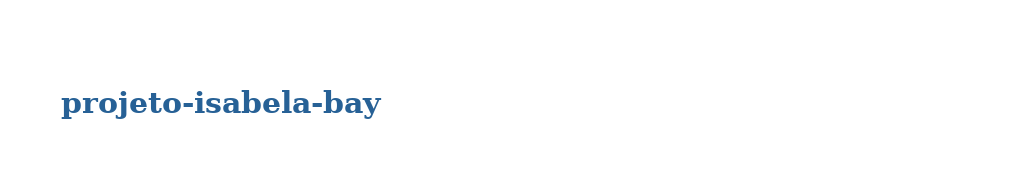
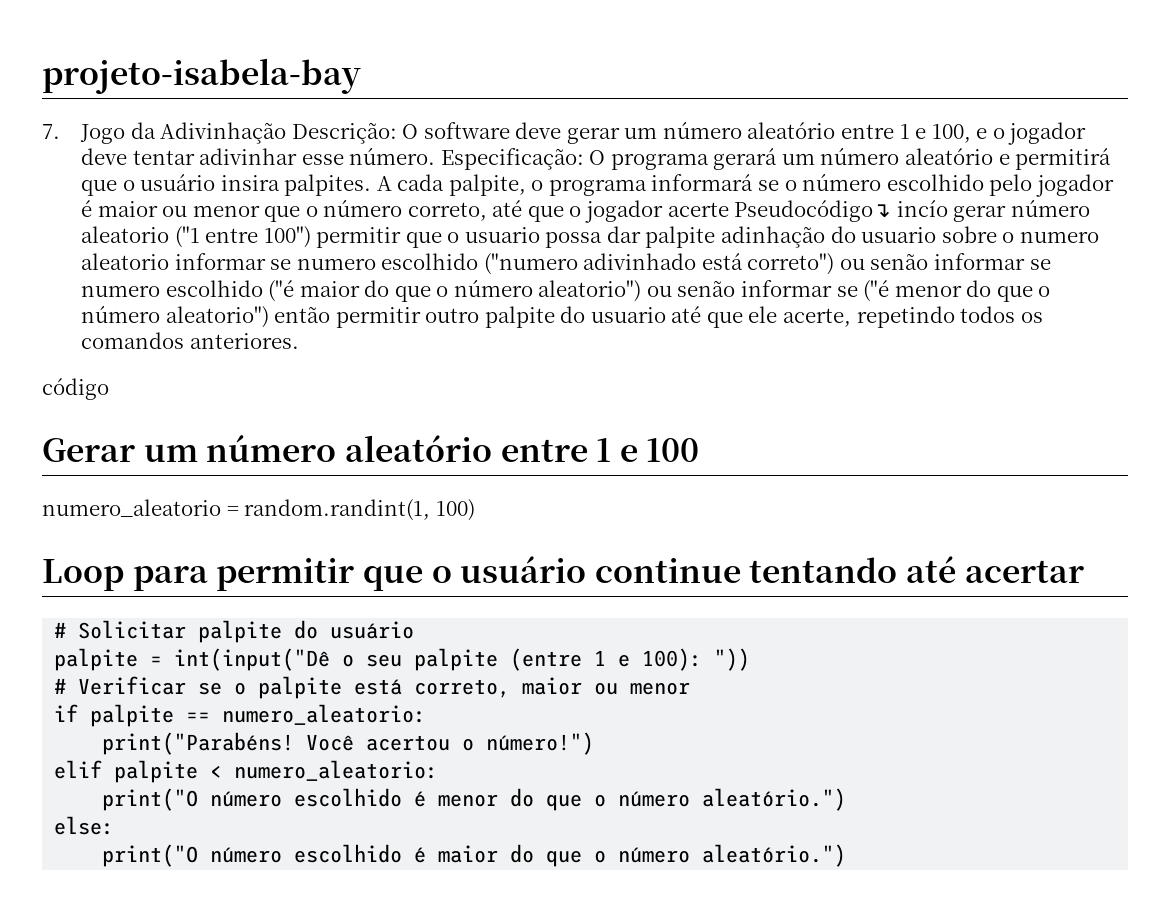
(382, 104) none -> [42,121,1087,145] [81,147,1112,170] [81,173,1114,197] [81,199,1090,223] [81,226,1099,248] [81,253,1051,275] [81,279,1051,302] [81,305,1043,328] [81,332,299,349] [42,378,109,400] [42,435,700,462] [42,499,475,521] [42,556,1084,591] [54,620,415,643] [54,648,751,671] [54,676,691,699] [54,704,427,727] [102,732,595,755] [54,760,439,783] [102,788,847,811] [54,816,115,835] [102,844,847,867] // 7. Jogo da Adivinhação Descrição: O software deve gerar um número aleatório entre 1 e 100, e o jogador deve tentar adivinhar esse número. Especificação: O programa gerará um número aleatório e permitirá que o usuário insira palpites. A cada palpite, o programa informará se o número escolhido pelo jogador é maior ou menor que o número correto, até que o jogador acerte Pseudocódigo↴ incío gerar número aleatorio ("1 entre 100") permitir que o usuario possa dar palpite adinhação do usuario sobre o numero aleatorio informar se numero escolhido ("numero adivinhado está correto") ou senão informar se numero escolhido ("é maior do que o número aleatorio") ou senão informar se ("é menor do que o número aleatorio") então permitir outro palpite do usuario até que ele acerte, repetindo todos os comandos anteriores. // código // Gerar um número aleatório entre 1 e 100 // numero_aleatorio = random.randint(1, 100) // Loop para permitir que o usuário continue tentando até acertar // # Solicitar palpite do usuário // palpite = int(input("Dê o seu palpite (entre 1 e 100): ")) // # Verificar se o palpite está correto, maior ou menor // if palpite == numero_aleatorio: // print("Parabéns! Você acertou o número!") // elif palpite < numero_aleatorio: // print("O número escolhido é menor do que o número aleatório.") // else: // print("O número escolhido é maior do que o número aleatório.")

